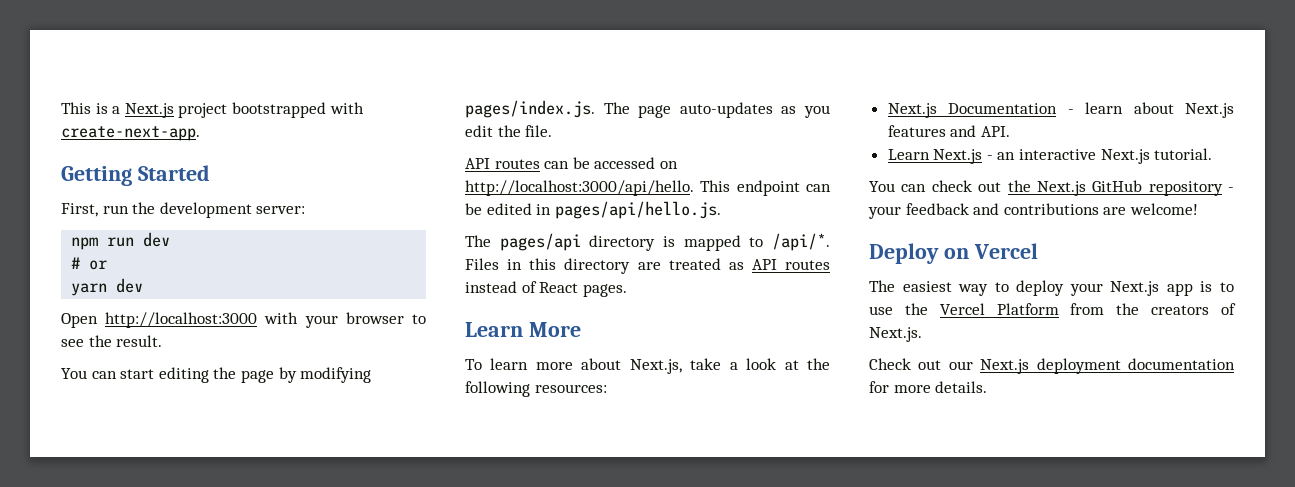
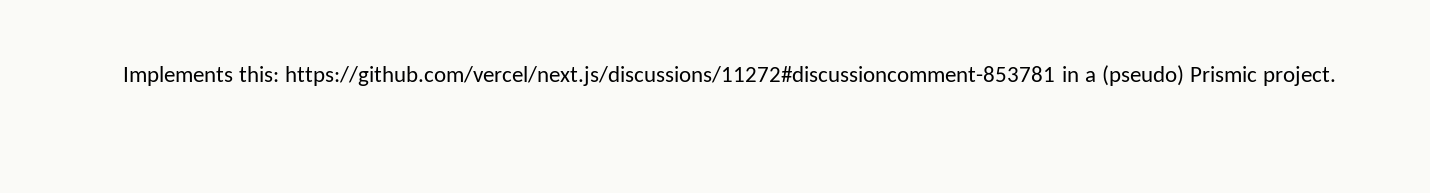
[61,102,364,118] [61,126,200,141] [61,165,210,186] [61,202,306,218] [71,232,171,250] [71,257,108,270] [71,278,144,296] [61,312,426,328] [61,335,163,347] [61,367,372,383] [465,100,830,118] [465,125,553,137] [465,157,678,169] [465,180,831,196] [465,201,721,219] [465,233,830,251] [465,258,830,274] [465,281,627,297] [465,322,581,337] [465,358,830,374] [465,381,607,397] [887,102,1234,118] [887,125,1010,137] [887,148,1213,164] [869,180,1234,196] [868,203,1198,219] [869,243,1038,264] [869,280,1234,296] [869,303,1236,315] [869,327,922,342] [869,358,1235,374] [869,381,988,393] This is a Next.js project bootstrapped with create-next-app. // Getting Started // First, run the development server: // npm run dev // # or // yarn dev // Open http://localhost:3000 with your browser to see the result. // You can start editing the page by modifying pages/index.js. The page auto-updates as you edit the file. // API routes can be accessed on http://localhost:3000/api/hello. This endpoint can be edited in pages/api/hello.js. // The pages/api directory is mapped to /api/*. Files in this directory are treated as API routes instead of React pages. // Learn More // To learn more about Next.js, take a look at the following resources: // Next.js Documentation - learn about Next.js features and API. // Learn Next.js - an interactive Next.js tutorial. // You can check out the Next.js GitHub repository - your feedback and contributions are welcome! // Deploy on Vercel // The easiest way to deploy your Next.js app is to use the Vercel Platform from the creators of Next.js. // Check out our Next.js deployment documentation for more details. -> [123,65,1337,86] Implements this: https://github.com/vercel/next.js/discussions/11272#discussioncomment-853781 in a (pseudo) Prismic project.

